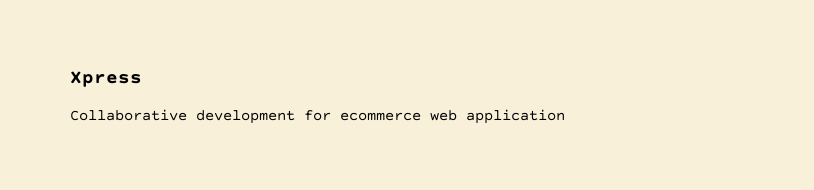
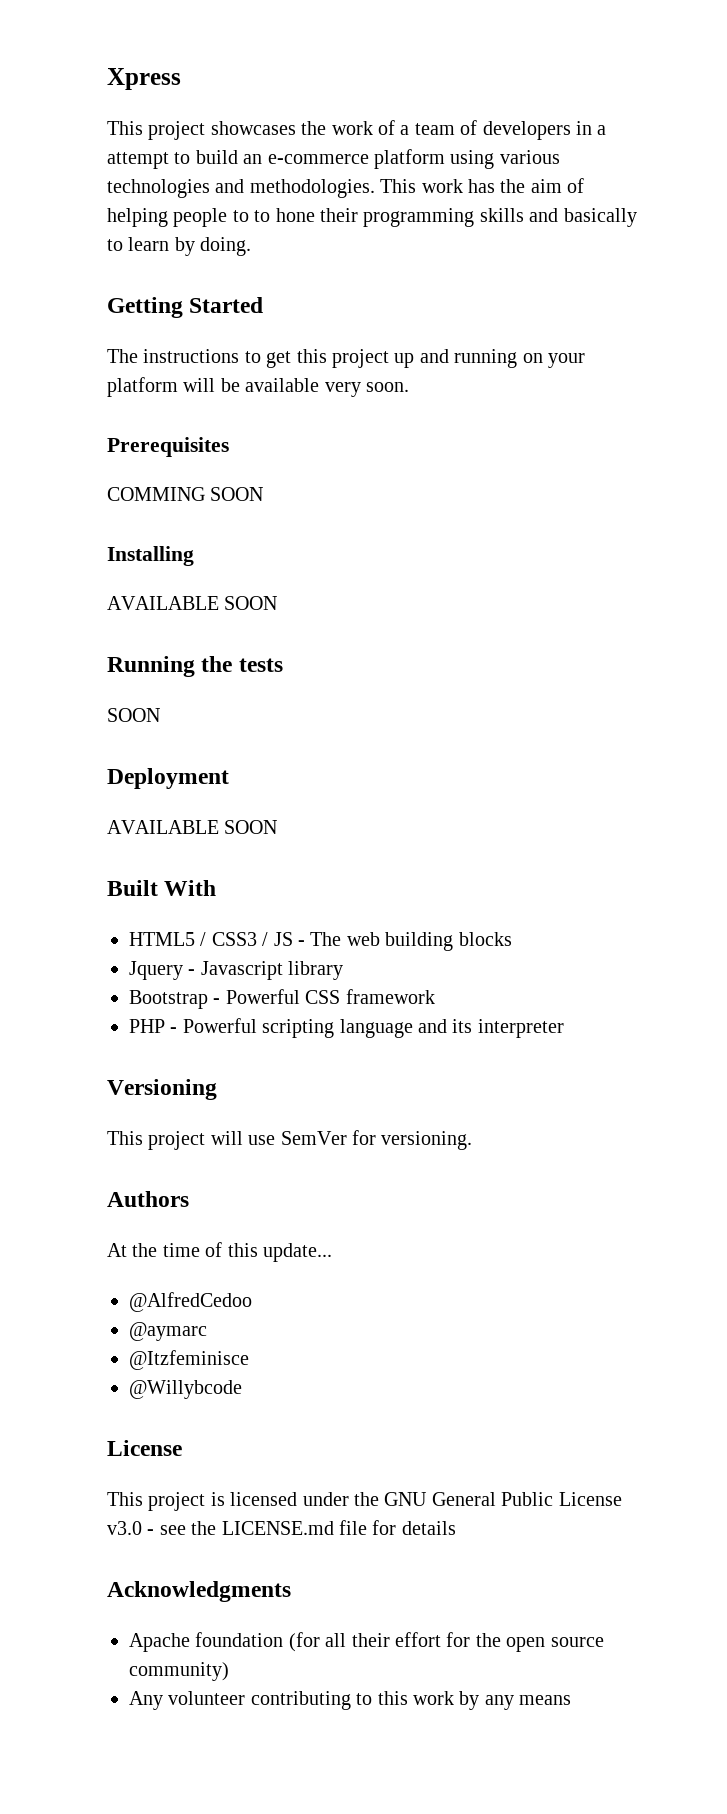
[70,109,565,124] Collaborative development for ecommerce web application -> [107,120,607,140] [107,149,560,169] [107,178,585,198] [107,208,637,227] [107,237,252,256] [107,297,264,318] [107,349,585,368] [107,377,409,397] [107,437,229,457] [107,487,264,501] [107,546,194,566] [107,596,278,610] [107,656,283,677] [107,708,160,722] [107,768,229,789] [107,820,278,834] [107,880,217,896] [129,932,512,951] [129,961,344,980] [129,989,435,1009] [129,1018,564,1038] [107,1079,217,1100] [107,1130,473,1150] [107,1191,189,1207] [107,1242,332,1262] [129,1292,252,1312] [129,1322,207,1341] [129,1350,249,1370] [129,1380,242,1399] [107,1440,182,1456] [107,1492,622,1511] [107,1520,456,1535] [107,1581,291,1602] [129,1632,604,1652] [129,1662,229,1681] [129,1691,572,1710] This project showcases the work of a team of developers in a attempt to build an e-commerce platform using various technologies and methodologies. This work has the aim of helping people to to hone their programming skills and basically to learn by doing. // Getting Started // The instructions to get this project up and running on your platform will be available very soon. // Prerequisites // COMMING SOON // Installing // AVAILABLE SOON // Running the tests // SOON // Deployment // AVAILABLE SOON // Built With // HTML5 / CSS3 / JS - The web building blocks // Jquery - Javascript library // Bootstrap - Powerful CSS framework // PHP - Powerful scripting language and its interpreter // Versioning // This project will use SemVer for versioning. // Authors // At the time of this update... // @AlfredCedoo // @aymarc // @Itzfeminisce // @Willybcode // License // This project is licensed under the GNU General Public License v3.0 - see the LICENSE.md file for details // Acknowledgments // Apache foundation (for all their effort for the open source community) // Any volunteer contributing to this work by any means

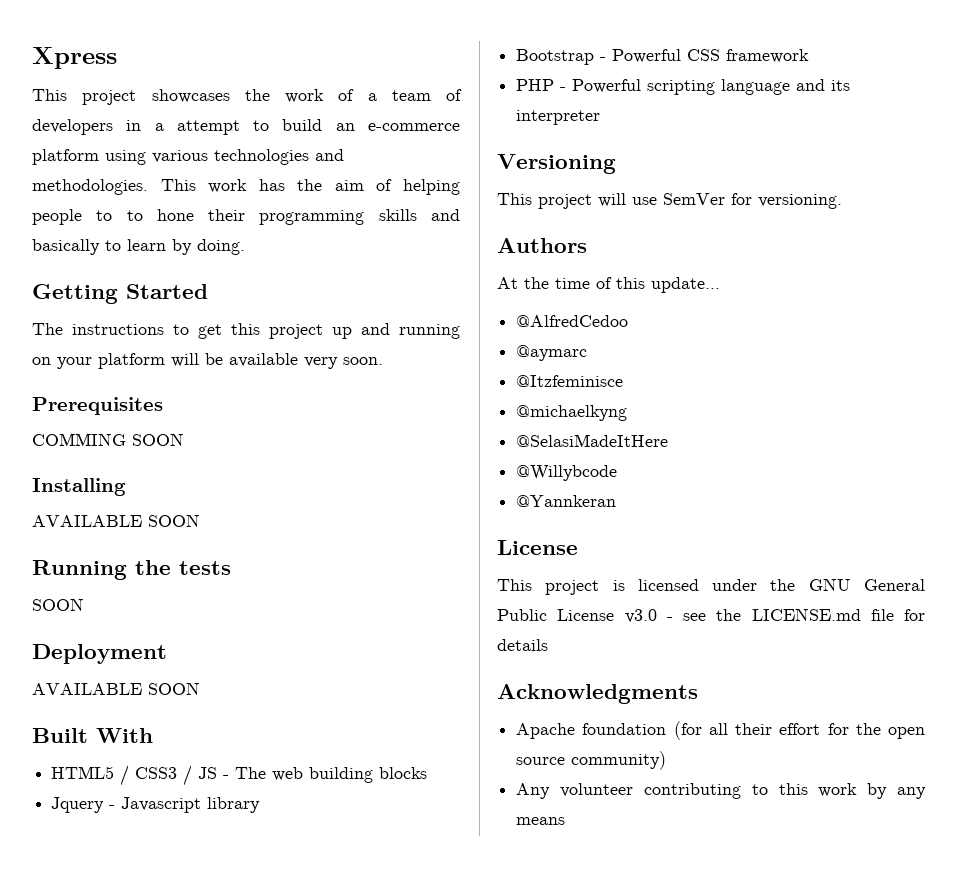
(249, 1360) none -> [516,405,628,421] [516,434,669,447] // @michaelkyng // @SelasiMadeItHere
(242, 1389) none -> [516,495,617,507] // @Yannkeran

